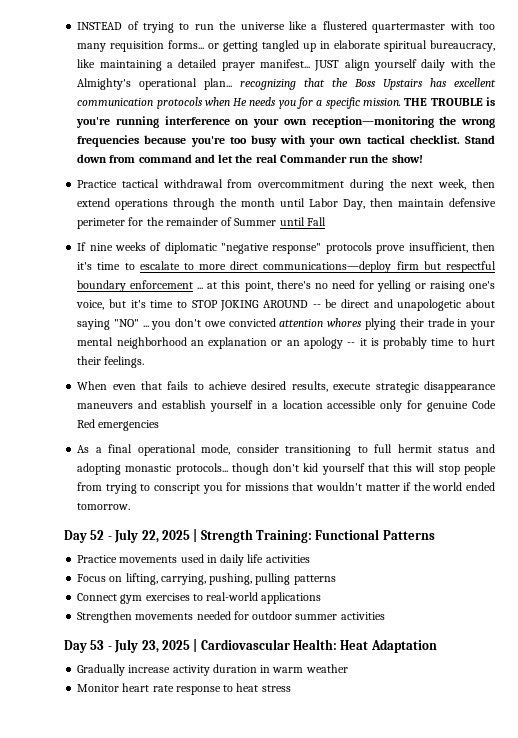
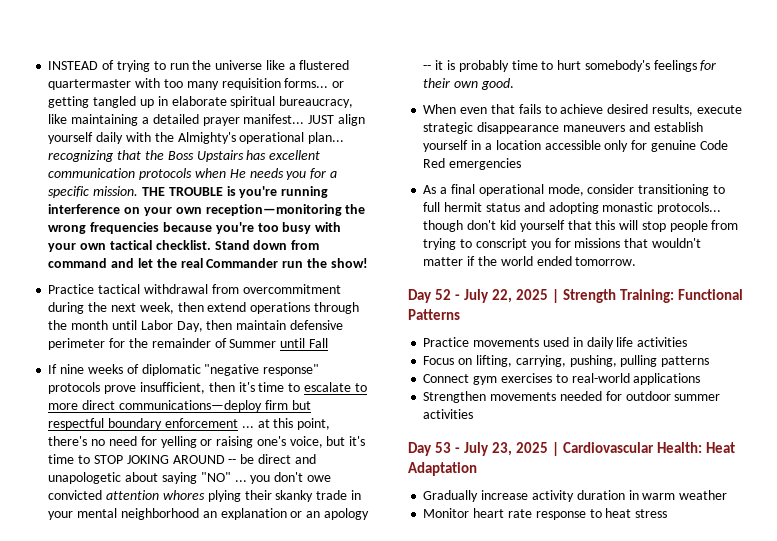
(424, 322) none -> [275,490,314,502] skanky
[77,356,145,368] their feelings. -> [584,60,717,72] [423,78,514,90] somebody's feelings for their own good.

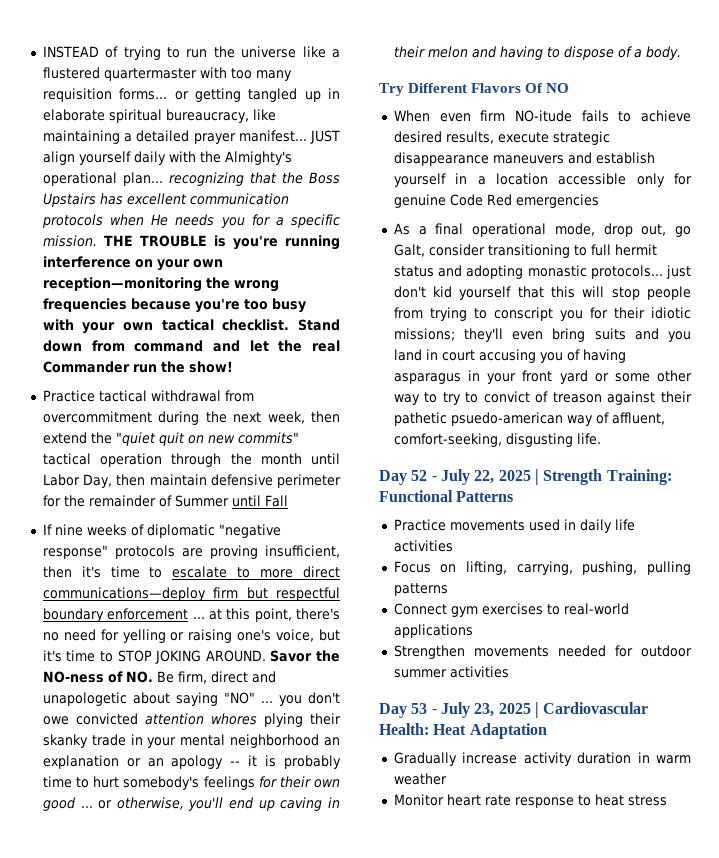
[250,302,311,314] operations -> [90,432,299,446] [42,453,163,467] the "quiet quit on new commits" tactical operation
[104,385,137,394] prove -> [181,545,258,559] are proving
[172,454,255,464] AROUND -- be -> [205,650,340,662] [42,671,207,684] AROUND. Savor the NO-ness of NO. Be firm,
[480,78,514,90] good. -> [42,797,341,811] [393,46,681,60] [379,83,570,96] good ... or otherwise, you'll end up caving in their melon and having to dispose of a body. // Try Different Flavors Of NO
[490,104,515,114] that -> [480,110,572,122] firm NO-itude
(584, 190) none -> [603,223,691,237] [393,244,425,257] drop out, go Galt,
[423,220,464,232] though -> [666,265,691,279] just
[574,238,701,248] [423,256,637,266] missions that wouldn't matter if the world ended tomorrow. -> [613,307,691,319] [393,328,691,342] [393,349,626,363] [393,370,692,384] [393,391,692,405] [393,412,665,426] [393,433,601,447] their idiotic missions; they'll even bring suits and you land in court accusing you of having asparagus in your front yard or some other way to try to convict of treason against their pathetic psuedo-american way of affluent, comfort-seeking, disgusting life.

